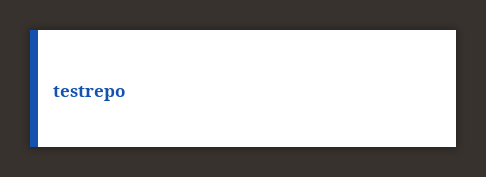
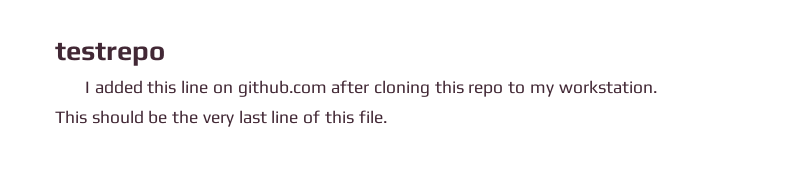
(125, 93) none -> [84,80,657,97] [55,110,387,127] // I added this line on github.com after cloning this repo to my workstation. // This should be the very last line of this file.

